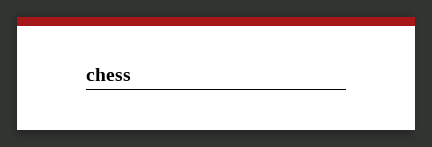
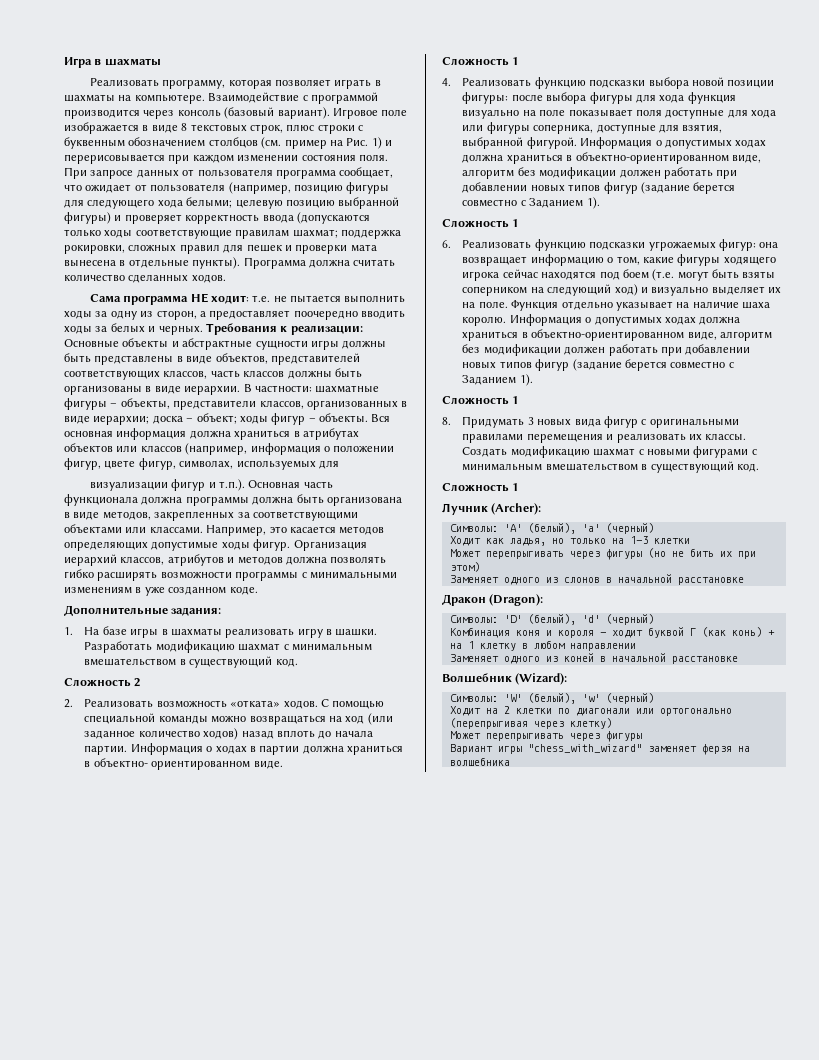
[86,68,131,81] chess -> [64,57,161,68] [89,78,381,89] [64,92,378,104] [64,107,408,119] [64,122,363,134] [64,137,392,149] [64,154,388,164] [64,167,394,179] [64,182,390,194] [64,197,400,209] [64,212,370,224] [64,229,401,239] [64,244,377,254] [64,257,396,269] [64,274,226,283] [89,293,406,305] [64,310,405,320] [64,323,363,335] [64,338,387,350] [64,353,360,365] [64,368,362,380] [64,384,380,395] [64,398,408,410] [64,413,391,425] [64,428,359,440] [64,443,395,455] [64,458,339,470] [89,479,333,491] [64,494,402,506] [64,511,358,521] [64,524,385,536] [64,539,367,551] [64,554,387,566] [64,569,397,581] [64,586,258,596] [64,605,222,616] [64,626,378,638] [84,641,372,653] [84,656,298,668] [64,678,141,687] [64,699,385,709] [84,713,393,725] [84,728,373,740] [84,743,404,755] [84,758,283,770] [442,57,519,66] [442,77,775,89] [462,92,736,104] [462,109,777,119] [462,122,723,134] [462,137,767,149] [462,152,761,164] [462,167,738,179] [462,182,736,194] [462,197,600,209] [442,219,519,228] [442,239,779,251] [462,254,776,266] [462,269,776,281] [462,284,782,296] [462,300,771,311] [462,314,741,326] [462,329,772,341] [462,344,751,356] [462,359,734,371] [462,374,533,386] [442,396,519,405] [442,416,739,428] [462,433,747,443] [462,446,757,458] [462,461,759,473] [442,483,519,492] [442,503,542,515] [449,523,654,534] [449,536,690,546] [449,548,756,560] [449,562,480,572] [449,574,744,585] [442,594,544,606] [449,614,654,625] [449,627,775,638] [449,640,636,651] [449,653,738,664] [442,673,568,685] [449,693,654,704] [449,706,732,716] [449,718,612,729] [449,731,642,742] [449,744,750,755] [449,757,510,766] Игра в шахматы // Реализовать программу, которая позволяет играть в шахматы на компьютере. Взаимодействие с программой производится через консоль (базовый вариант). Игровое поле изображается в виде 8 текстовых строк, плюс строки с буквенным обозначением столбцов (см. пример на Рис. 1) и перерисовывается при каждом изменении состояния поля. При запросе данных от пользователя программа сообщает, что ожидает от пользователя (например, позицию фигуры для следующего хода белыми; целевую позицию выбранной фигуры) и проверяет корректность ввода (допускаются только ходы соответствующие правилам шахмат; поддержка рокировки, сложных правил для пешек и проверки мата вынесена в отдельные пункты). Программа должна считать количество сделанных ходов. // Сама программа НЕ ходит: т.е. не пытается выполнить ходы за одну из сторон, а предоставляет поочередно вводить ходы за белых и черных. Требования к реализации: Основные объекты и абстрактные сущности игры должны быть представлены в виде объектов, представителей соответствующих классов, часть классов должны быть организованы в виде иерархии. В частности: шахматные фигуры – объекты, представители классов, организованных в виде иерархии; доска – объект; ходы фигур – объекты. Вся основная информация должна храниться в атрибутах объектов или классов (например, информация о положении фигур, цвете фигур, символах, используемых для // визуализации фигур и т.п.). Основная часть функционала должна программы должна быть организована в виде методов, закрепленных за соответствующими объектами или классами. Например, это касается методов определяющих допустимые ходы фигур. Организация иерархий классов, атрибутов и методов должна позволять гибко расширять возможности программы с минимальными изменениям в уже созданном коде. // Дополнительные задания: // 1. На базе игры в шахматы реализовать игру в шашки. Разработать модификацию шахмат с минимальным вмешательством в существующий код. // Сложность 2 // 2. Реализовать возможность «отката» ходов. С помощью специальной команды можно возвращаться на ход (или заданное количество ходов) назад вплоть до начала партии. Информация о ходах в партии должна храниться в объектно- ориентированном виде. // Сложность 1 // 4. Реализовать функцию подсказки выбора новой позиции фигуры: после выбора фигуры для хода функция визуально на поле показывает поля доступные для хода или фигуры соперника, доступные для взятия, выбранной фигурой. Информация о допустимых ходах должна храниться в объектно-ориентированном виде, алгоритм без модификации должен работать при добавлении новых типов фигур (задание берется совместно с Заданием 1). // Сложность 1 // 6. Реализовать функцию подсказки угрожаемых фигур: она возвращает информацию о том, какие фигуры ходящего игрока сейчас находятся под боем (т.е. могут быть взяты соперником на следующий ход) и визуально выделяет их на поле. Функция отдельно указывает на наличие шаха королю. Информация о допустимых ходах должна храниться в объектно-ориентированном виде, алгоритм без модификации должен работать при добавлении новых типов фигур (задание берется совместно с Заданием 1). // Сложность 1 // 8. Придумать 3 новых вида фигур с оригинальными правилами перемещения и реализовать их классы. Создать модификацию шахмат с новыми фигурами с минимальным вмешательством в существующий код. // Сложность 1 // Лучник (Archer): // Символы: 'A' (белый), 'a' (черный) // Ходит как ладья, но только на 1-3 клетки // Может перепрыгивать через фигуры (но не бить их при этом) // Заменяет одного из слонов в начальной расстановке // Дракон (Dragon): // Символы: 'D' (белый), 'd' (черный) // Комбинация коня и короля - ходит буквой Г (как конь) + на 1 клетку в любом направлении // Заменяет одного из коней в начальной расстановке // Волшебник (Wizard): // Символы: 'W' (белый), 'w' (черный) // Ходит на 2 клетки по диагонали или ортогонально (перепрыгивая через клетку) // Может перепрыгивать через фигуры // Вариант игры "chess_with_wizard" заменяет ферзя на волшебника

